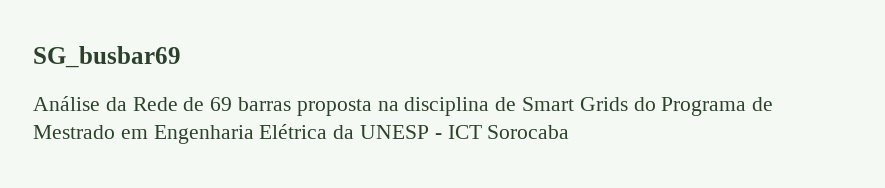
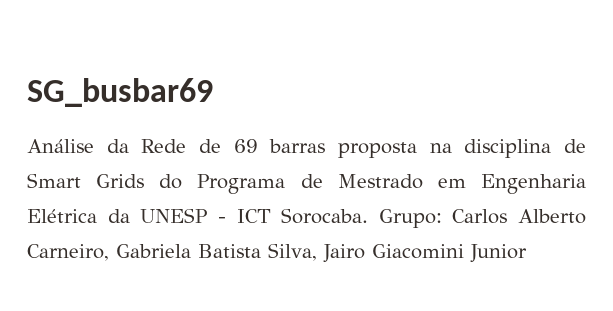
[487,125,570,139] Sorocaba -> [281,208,586,228] [27,243,527,263] Sorocaba. Grupo: Carlos Alberto Carneiro, Gabriela Batista Silva, Jairo Giacomini Junior

